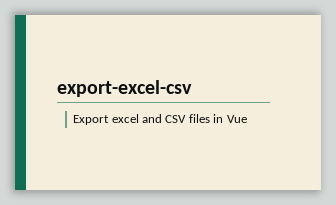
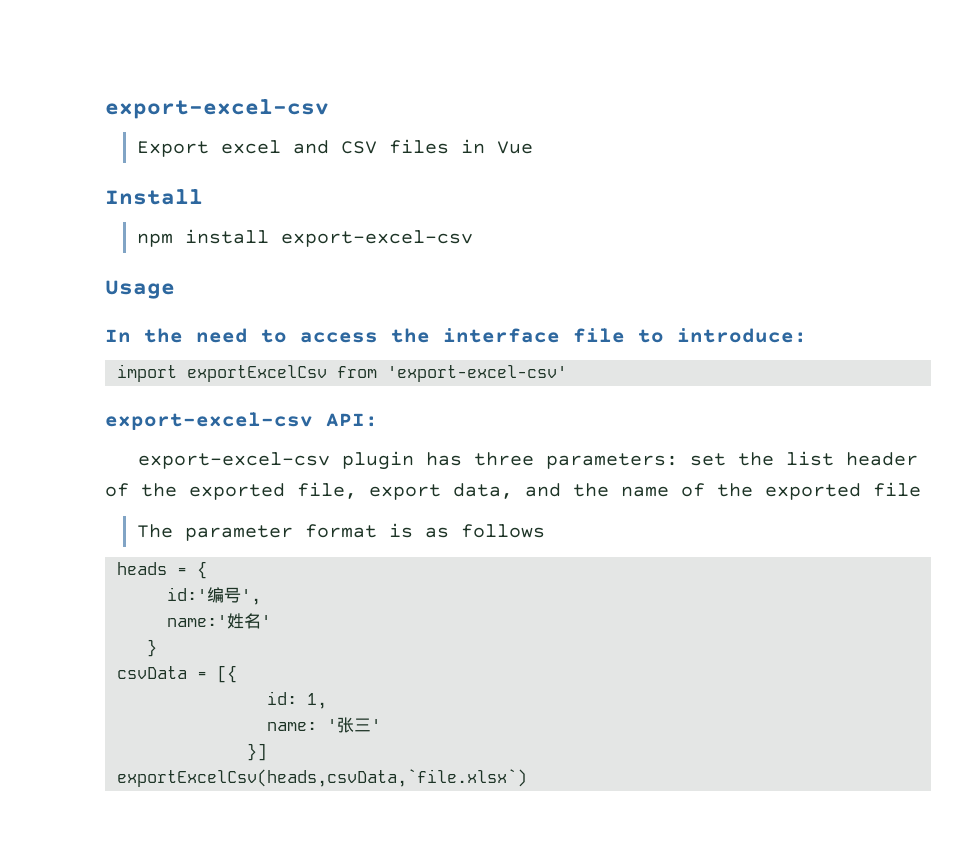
(247, 119) none -> [105,189,203,205] [137,229,474,247] [105,280,175,299] [105,328,807,343] [117,364,567,382] [105,412,378,430] [137,451,918,470] [105,482,921,500] [137,523,546,541] [117,561,207,579] [167,587,261,605] [167,613,271,629] [147,639,157,657] [117,665,237,683] [267,691,327,709] [267,717,381,733] [247,743,267,761] [117,769,527,787] // Install // npm install export-excel-csv // Usage // In the need to access the interface file to introduce: // import exportExcelCsv from 'export-excel-csv' // export-excel-csv API: // export-excel-csv plugin has three parameters: set the list header of the exported file, export data, and the name of the exported file // The parameter format is as follows // heads = { // id:'编号', // name:'姓名' // } // csvData = [{ // id: 1, // name: '张三' // }] // exportExcelCsv(heads,csvData,`file.xlsx`)

